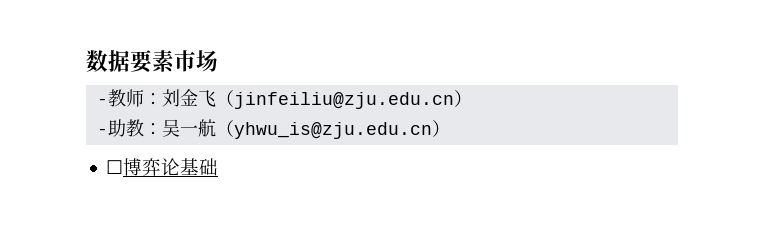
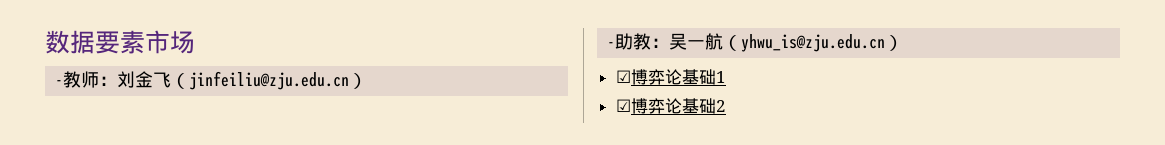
[106,158,219,176] ☐博弈论基础 -> [615,69,726,85] [615,98,726,114] ☑博弈论基础1 // ☑博弈论基础2

